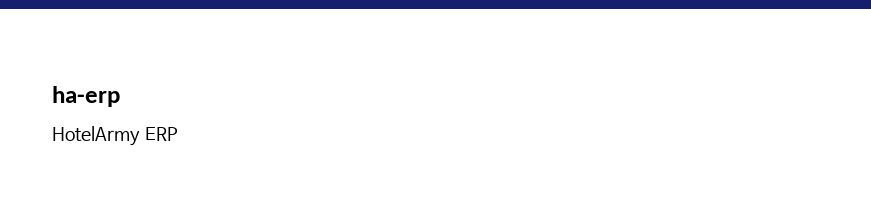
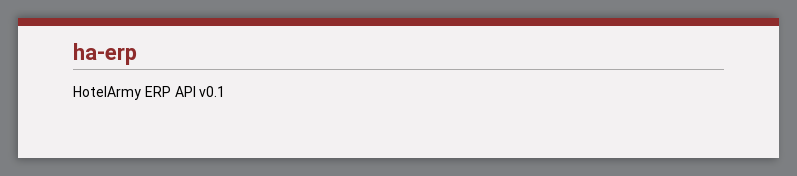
(178, 134) none -> [174,86,226,97] API v0.1

